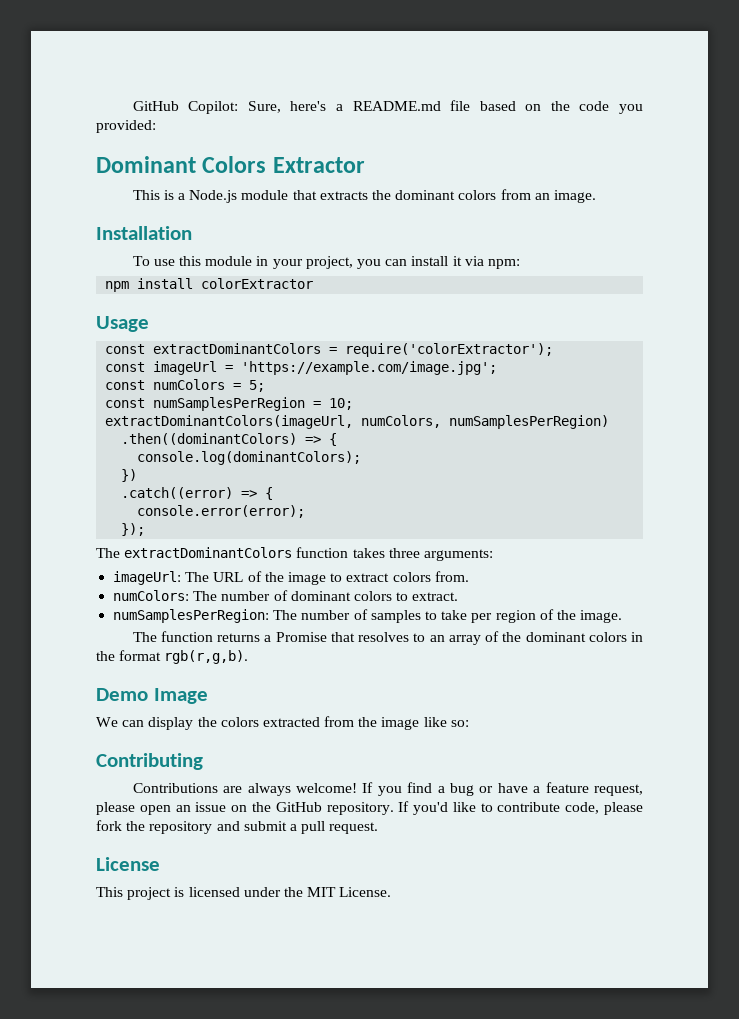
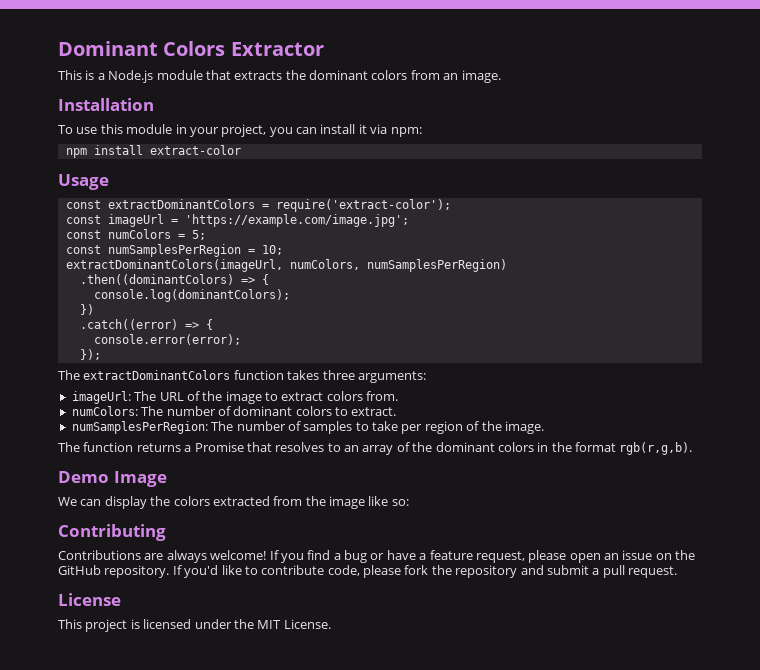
[132,100,643,114] [96,120,156,133] GitHub Copilot: Sure, here's a README.md file based on the code you provided: // -> (58, 48) none
[201,278,314,289] colorExtractor -> [149,145,241,155] extract-color
[345,343,554,357] require('colorExtractor'); -> [275,199,451,212] require('extract-color');

